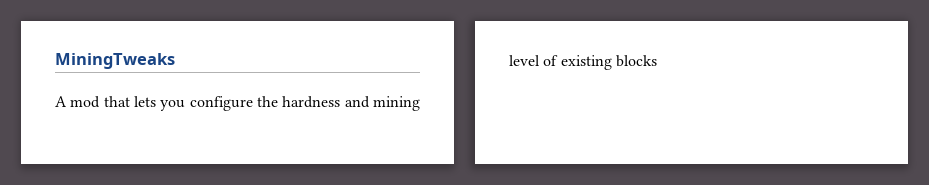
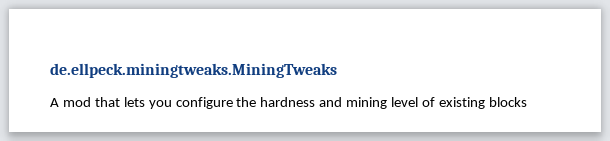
[55,53,175,69] MiningTweaks -> [50,63,337,78] de.ellpeck.miningtweaks.MiningTweaks

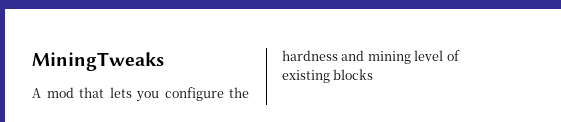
[50,63,337,78] de.ellpeck.miningtweaks.MiningTweaks -> [32,52,164,71] MiningTweaks

